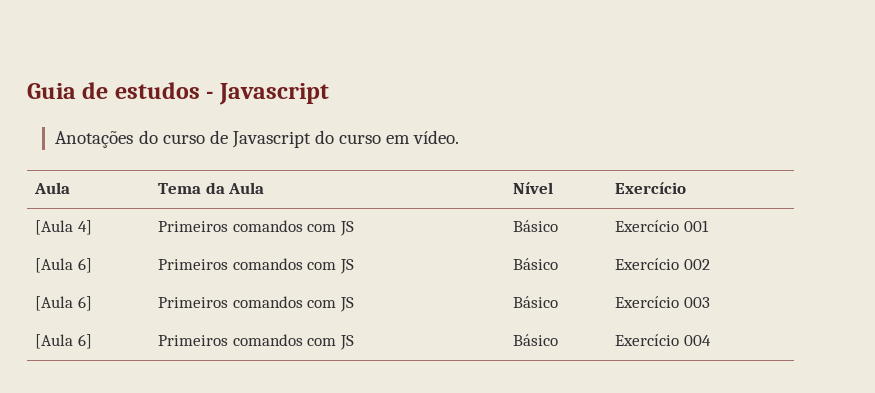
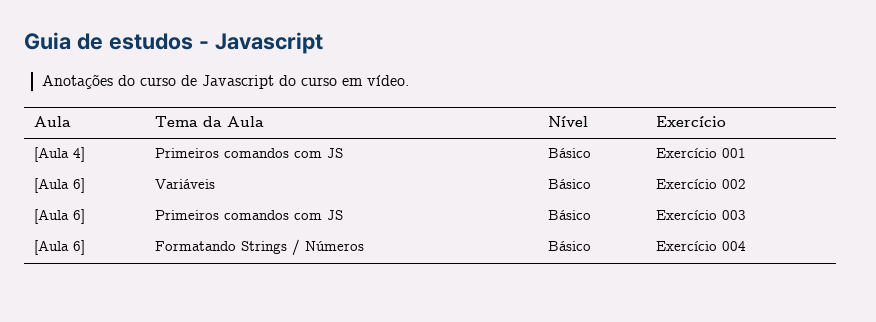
[158,258,354,274] Primeiros comandos com JS -> [154,179,215,189] Variáveis
[158,334,354,350] Primeiros comandos com JS -> [154,239,364,256] Formatando Strings / Números

